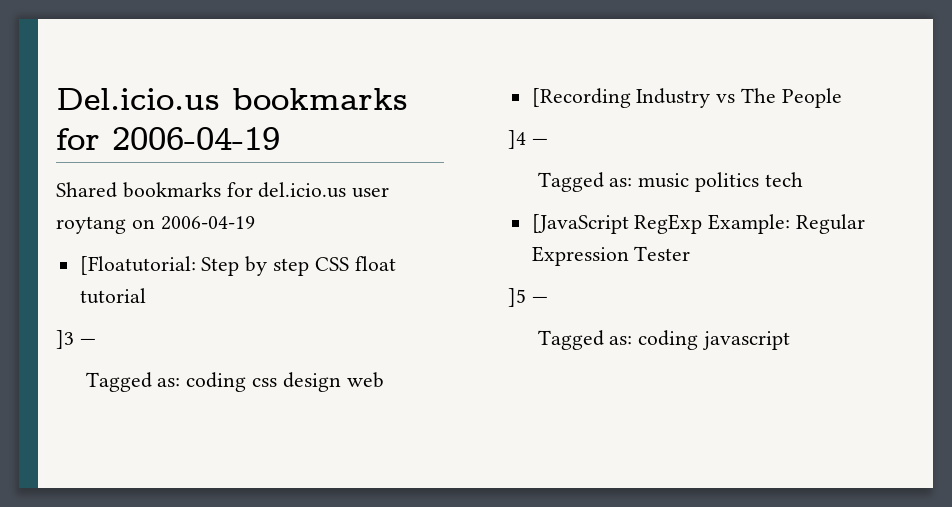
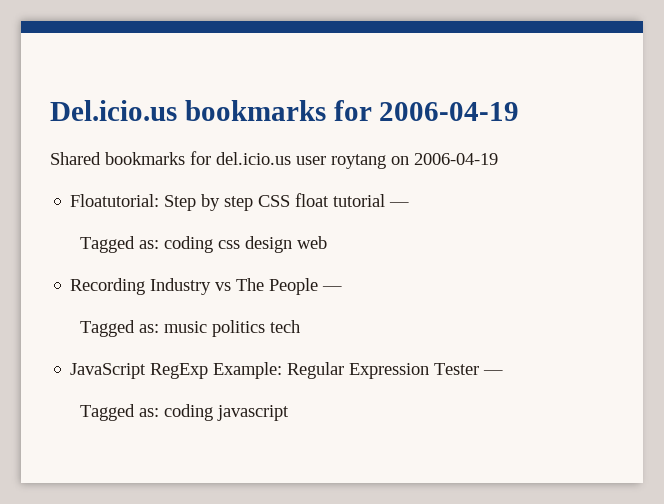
[79,256,196,275] [Floatutorial: -> [70,194,160,207] Floatutorial:
[56,330,74,349] // ]3 -> (386, 200) none
[531,88,631,108] [Recording -> [70,278,146,295] Recording
[508,130,526,149] // ]4 -> (319, 286) none
[531,214,629,234] [JavaScript -> [70,363,147,379] JavaScript
[508,288,526,307] // ]5 -> (480, 369) none

